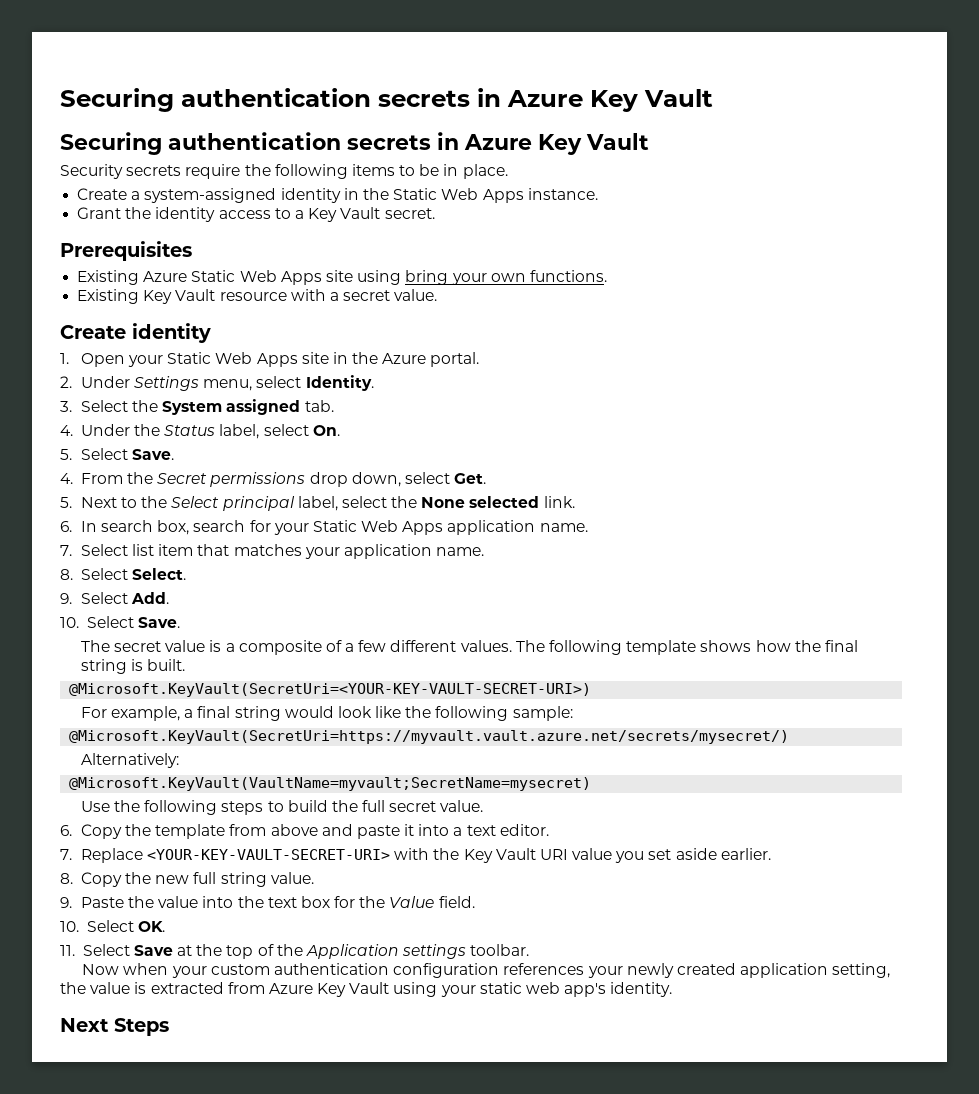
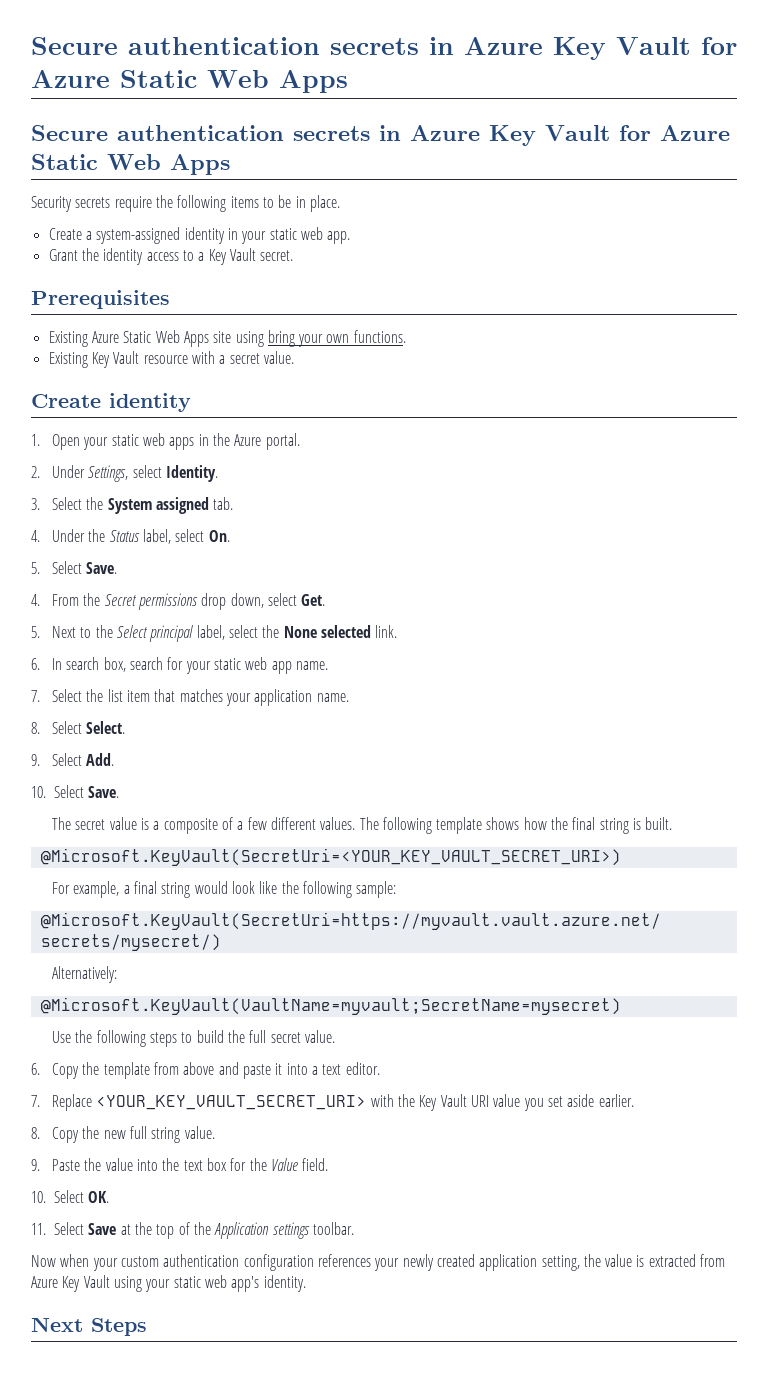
[60,88,713,112] [60,132,649,155] Securing authentication secrets in Azure Key Vault // Securing authentication secrets in Azure Key Vault -> [31,37,737,60] [31,70,348,93] [31,125,730,146] [31,154,230,175] Secure authentication secrets in Azure Key Vault for Azure Static Web Apps // Secure authentication secrets in Azure Key Vault for Azure Static Web Apps
[362,188,598,203] the Static Web Apps instance. -> [241,227,351,244] your static web app.
[167,352,329,367] Static Web Apps site -> [111,433,195,450] static web apps
[133,376,253,391] Settings menu, -> [88,465,129,482] Settings,
[312,520,536,535] Static Web Apps application -> [213,657,292,674] static web app
(128, 550) none -> [86,689,104,702] the
[69,683,592,697] @Microsoft.KeyVault(SecretUri=<YOUR-KEY-VAULT-SECRET-URI>) -> [40,848,621,866] @Microsoft.KeyVault(SecretUri=<YOUR_KEY_VAULT_SECRET_URI>)
[146,849,390,860] <YOUR-KEY-VAULT-SECRET-URI> -> [96,1095,367,1110] <YOUR_KEY_VAULT_SECRET_URI>

